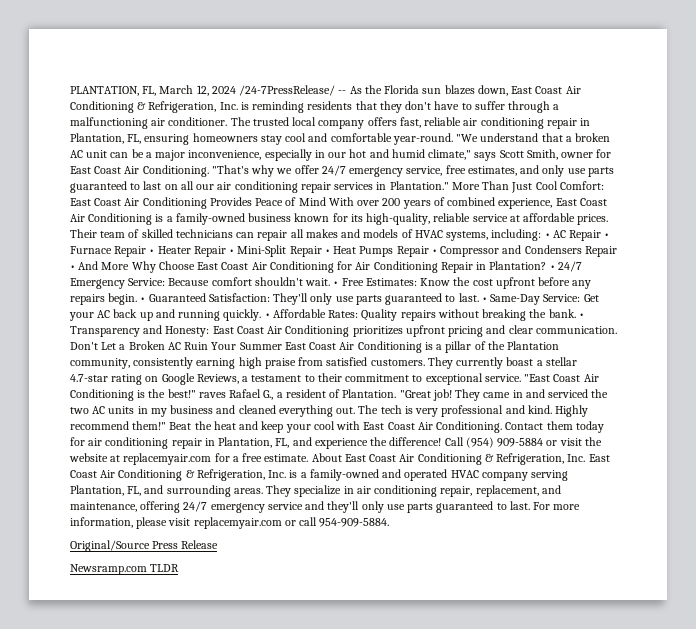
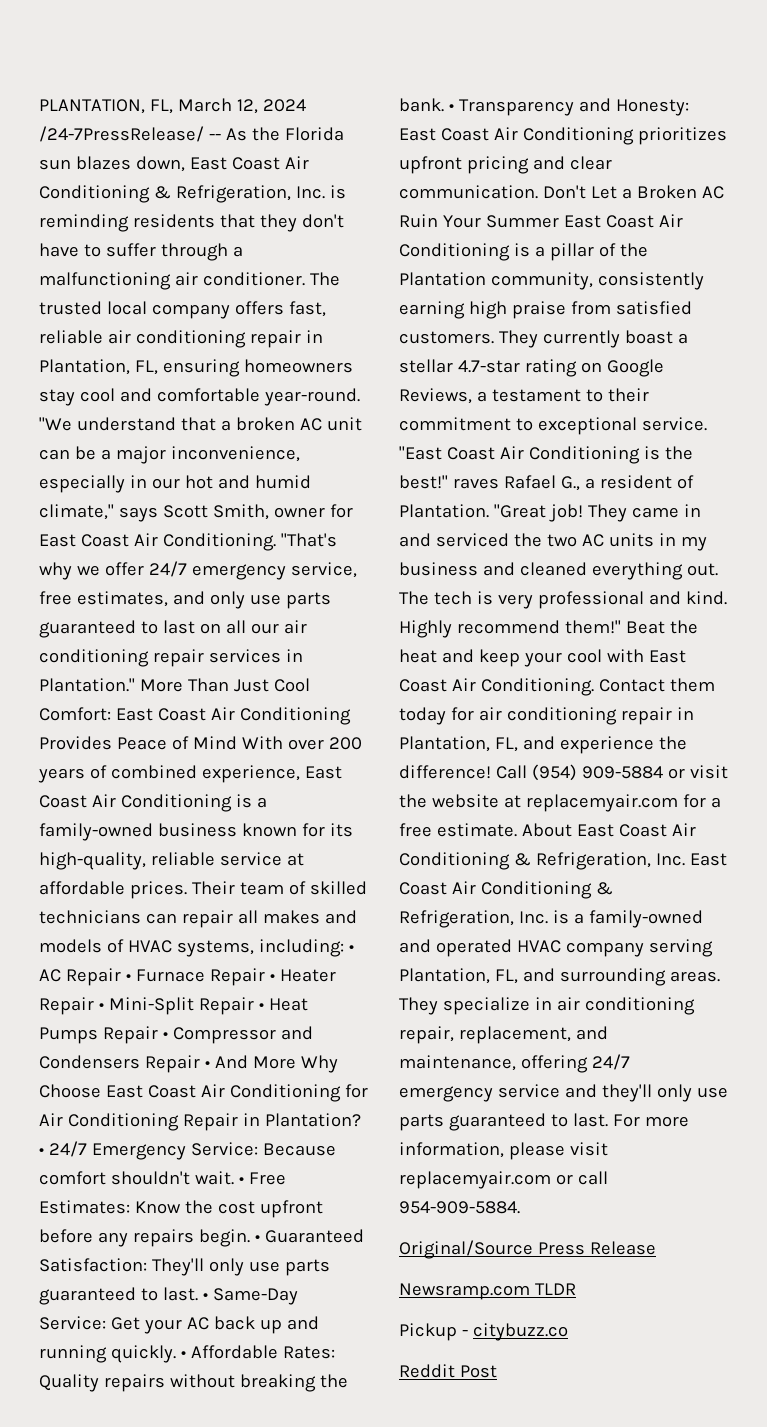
(180, 568) none -> [399,1323,568,1341] [399,1364,497,1378] // Pickup - citybuzz.co // Reddit Post

